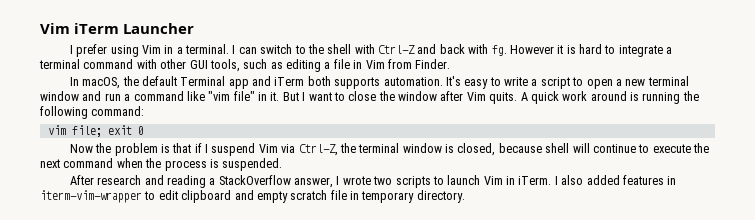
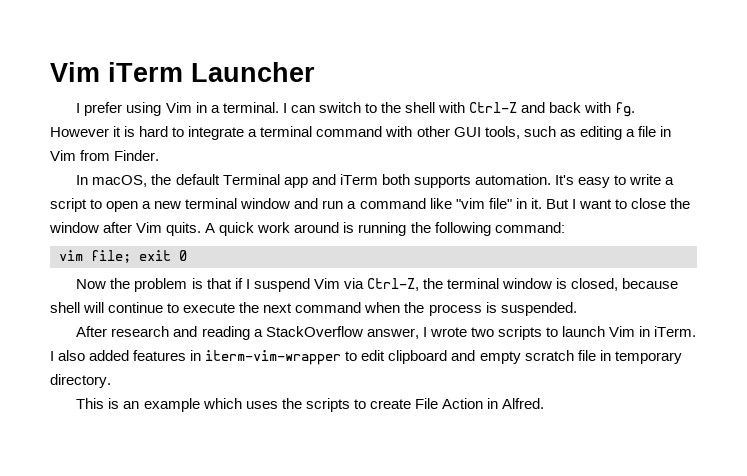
(465, 196) none -> [76,398,544,412] // This is an example which uses the scripts to create File Action in Alfred.

